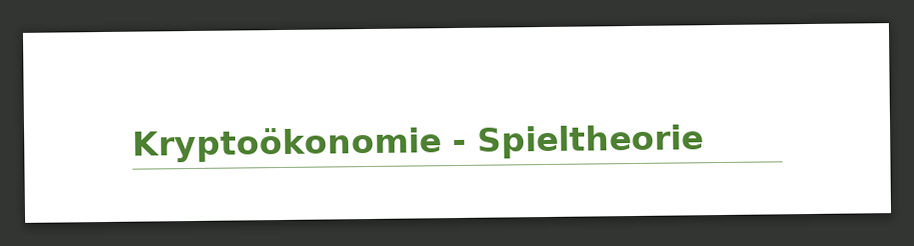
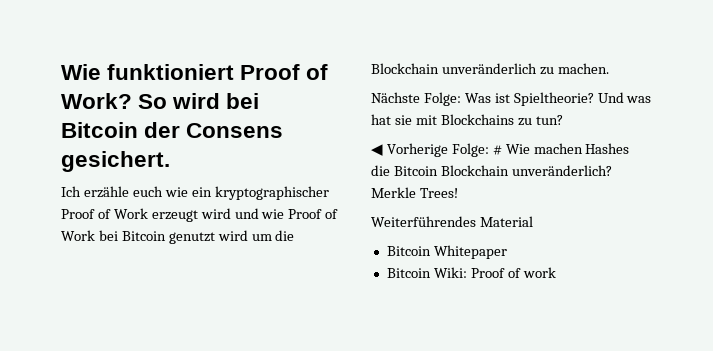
[132,124,704,163] Kryptoökonomie - Spieltheorie -> [61,64,329,80] [61,93,260,109] [61,122,284,138] [61,151,170,172] [61,186,329,200] [61,208,339,222] [61,230,295,244] [371,63,609,75] [371,92,652,106] [371,114,563,126] [371,143,630,157] [371,165,612,176] [371,187,458,198] [371,216,533,227] [386,245,507,259] [386,267,556,278] Wie funktioniert Proof of Work? So wird bei Bitcoin der Consens gesichert. // Ich erzähle euch wie ein kryptographischer Proof of Work erzeugt wird und wie Proof of Work bei Bitcoin genutzt wird um die Blockchain unveränderlich zu machen. // Nächste Folge: Was ist Spieltheorie? Und was hat sie mit Blockchains zu tun? // ◀ Vorherige Folge: # Wie machen Hashes die Bitcoin Blockchain unveränderlich? Merkle Trees! // Weiterführendes Material // Bitcoin Whitepaper // Bitcoin Wiki: Proof of work

